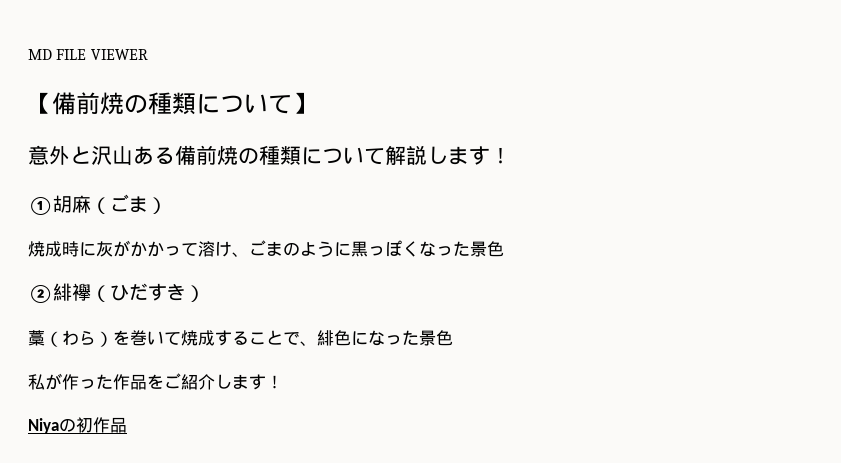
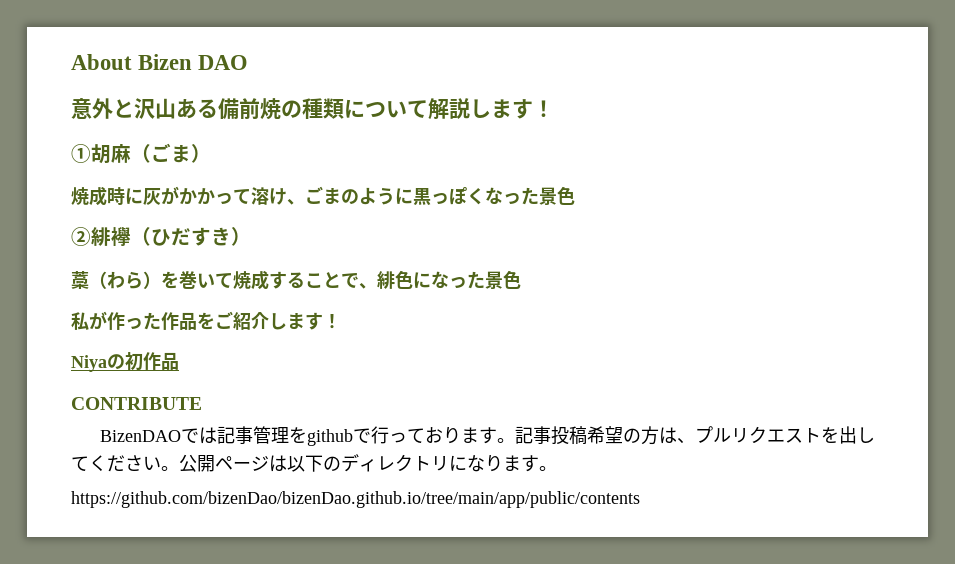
[28,49,148,60] [28,92,316,115] MD FILE VIEWER // 【備前焼の種類について】 -> [71,54,249,70] About Bizen DAO
(127, 425) none -> [71,397,202,410] [100,426,876,446] [71,454,557,472] [71,491,640,508] // CONTRIBUTE // BizenDAOでは記事管理をgithubで行っております。記事投稿希望の方は、プルリクエストを出してください。公開ページは以下のディレクトリになります。 // https://github.com/bizenDao/bizenDao.github.io/tree/main/app/public/contents

